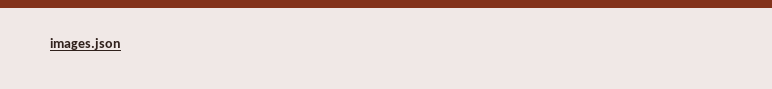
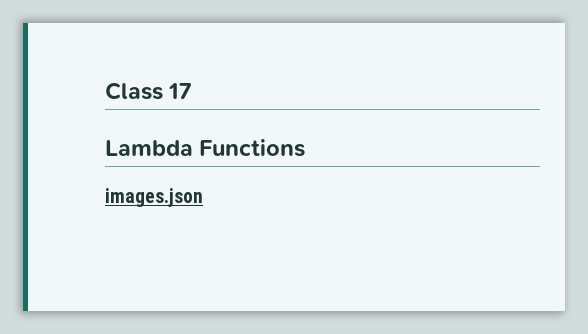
(50, 44) none -> [105,82,193,100] [105,139,306,157] Class 17 // Lambda Functions //

